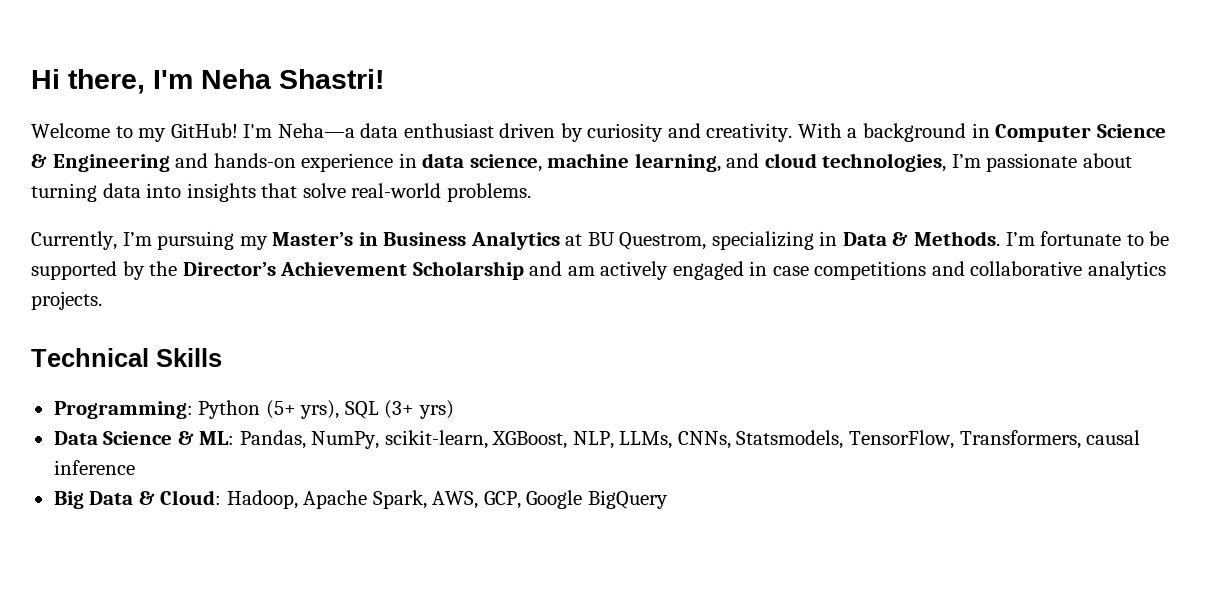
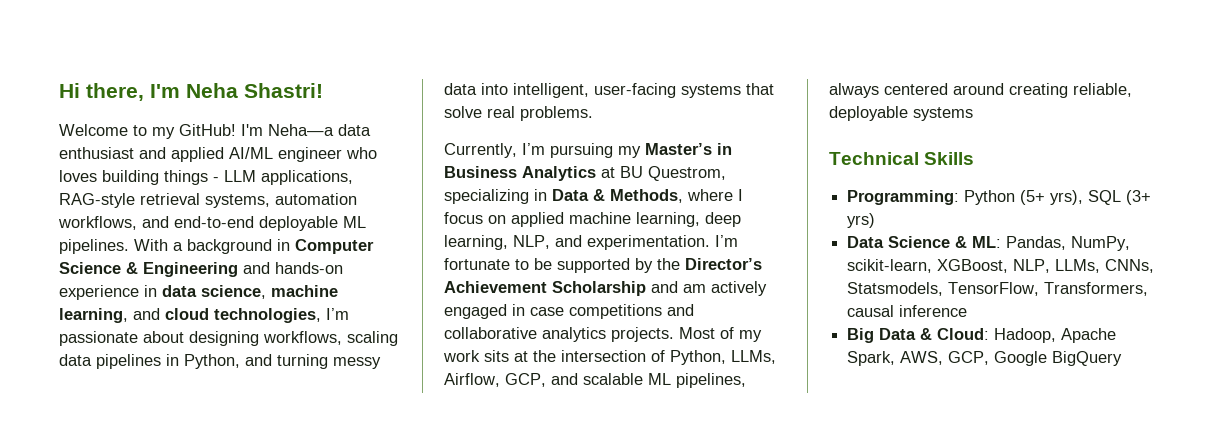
[499,123,793,142] driven by curiosity and creativity. -> [139,147,377,162] [59,170,353,185] [59,193,357,208] [58,216,366,231] [59,239,129,254] and applied AI/ML engineer who loves building things - LLM applications, RAG-style retrieval systems, automation workflows, and end-to-end deployable ML pipelines.
[31,183,256,202] turning data into insights -> [189,331,398,346] [59,354,381,369] [444,83,741,98] designing workflows, scaling data pipelines in Python, and turning messy data into intelligent, user-facing systems
[351,183,442,198] real-world -> [487,106,515,118] real
[914,231,1001,246] Methods. -> [610,189,743,203] [444,212,741,227] [444,235,710,250] Methods, where I focus on applied machine learning, deep learning, NLP, and experimentation.
(102, 300) none -> [679,327,762,342] [443,350,776,365] [444,373,746,388] [829,83,1132,98] [829,106,973,121] Most of my work sits at the intersection of Python, LLMs, Airflow, GCP, and scalable ML pipelines, always centered around creating reliable, deployable systems

